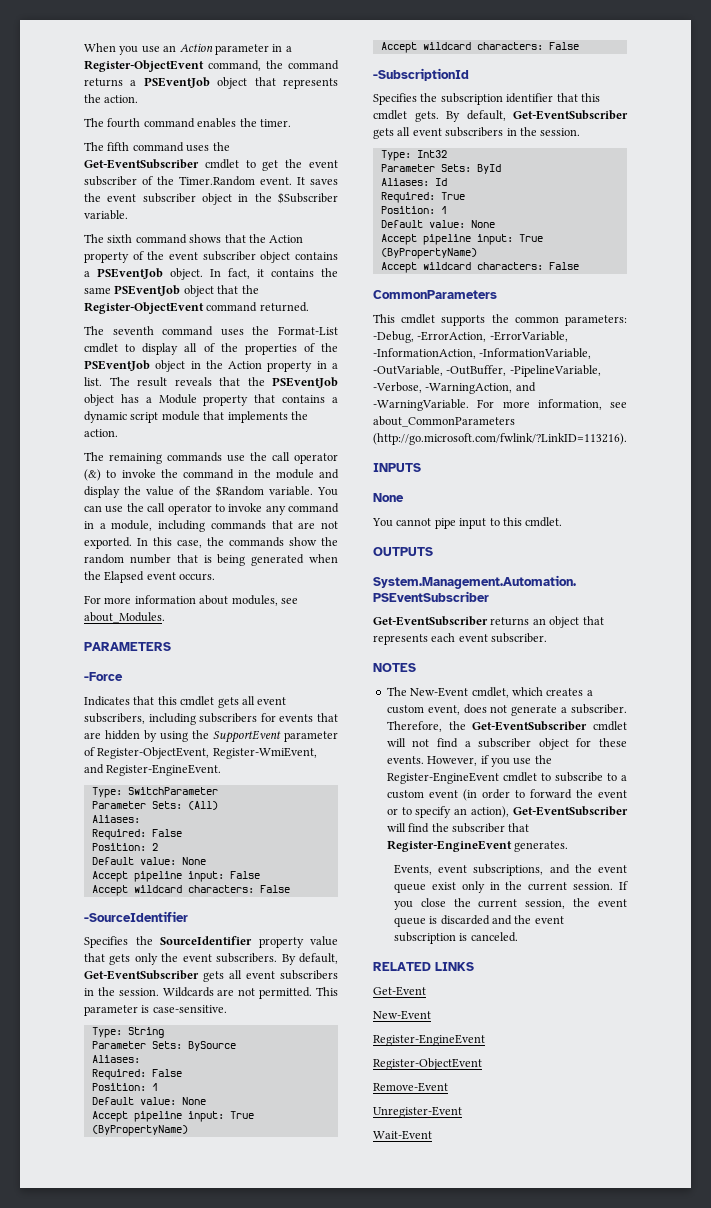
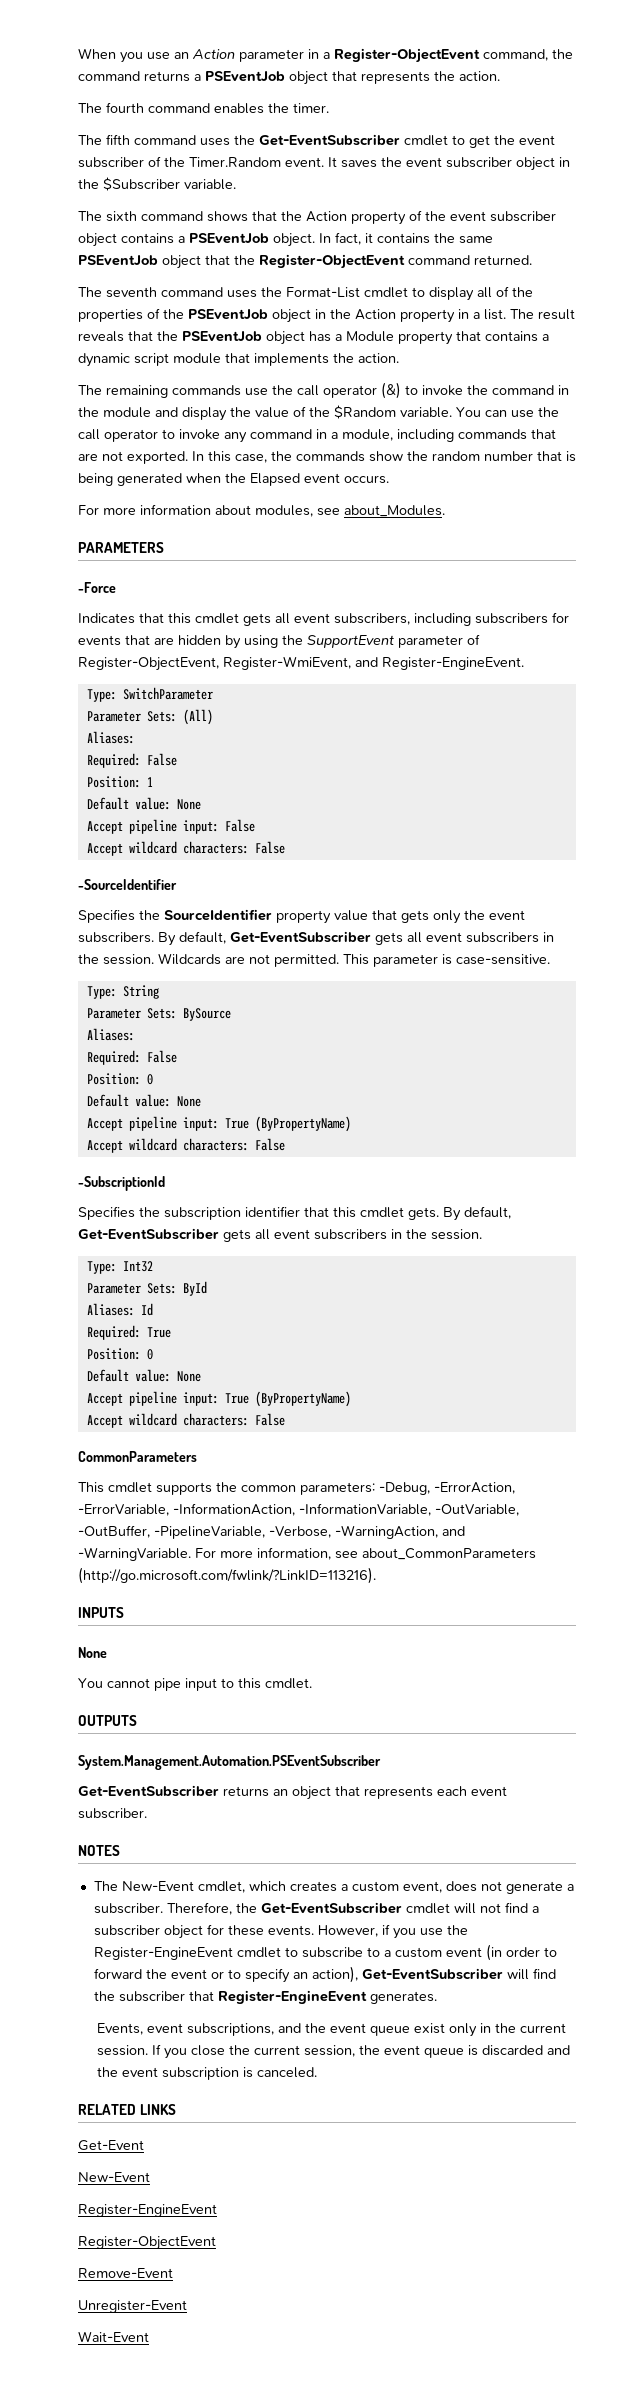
[151,843,158,851] 2 -> [146,777,153,787] 1
[151,1083,158,1091] 1 -> [146,1074,153,1085] 0
[440,206,447,214] 1 -> [146,1349,153,1360] 0

